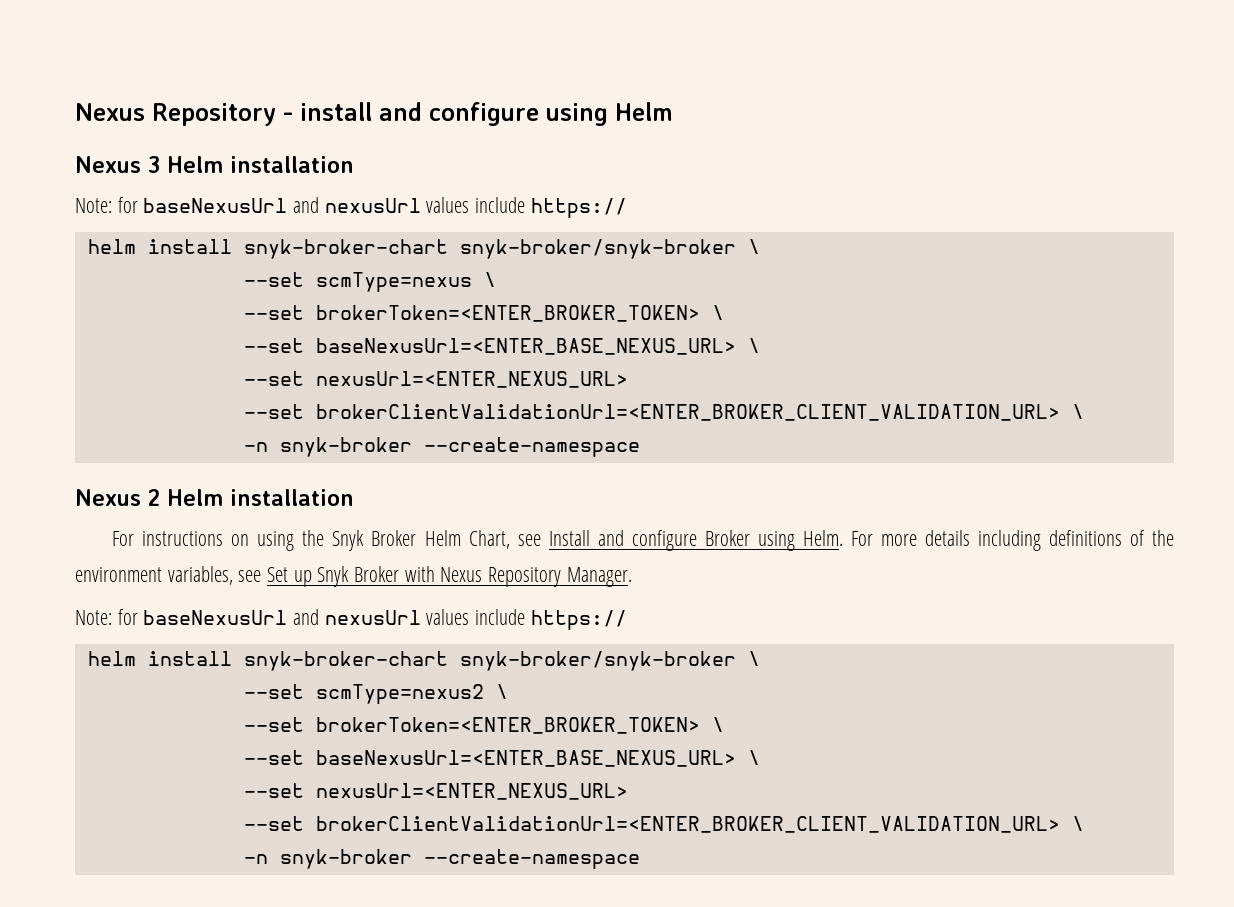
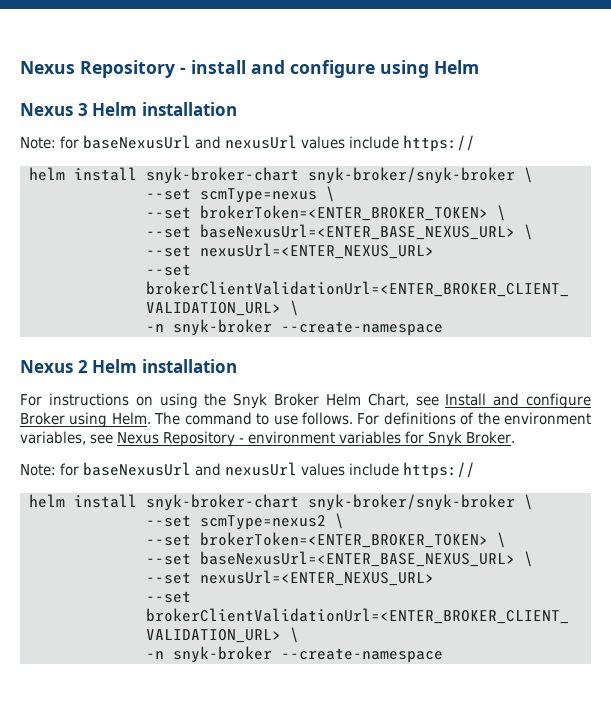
[850,530,1041,551] For more details including -> [154,412,380,425] The command to use follows. For
[267,566,632,587] Set up Snyk Broker with Nexus Repository Manager. -> [117,431,516,447] Nexus Repository - environment variables for Snyk Broker.

